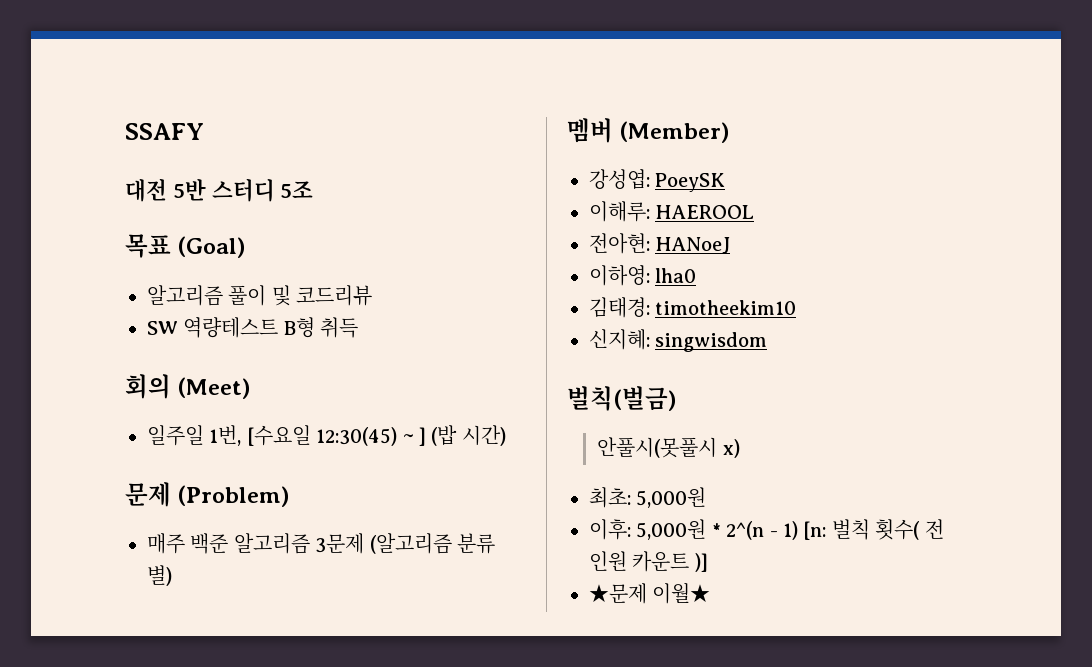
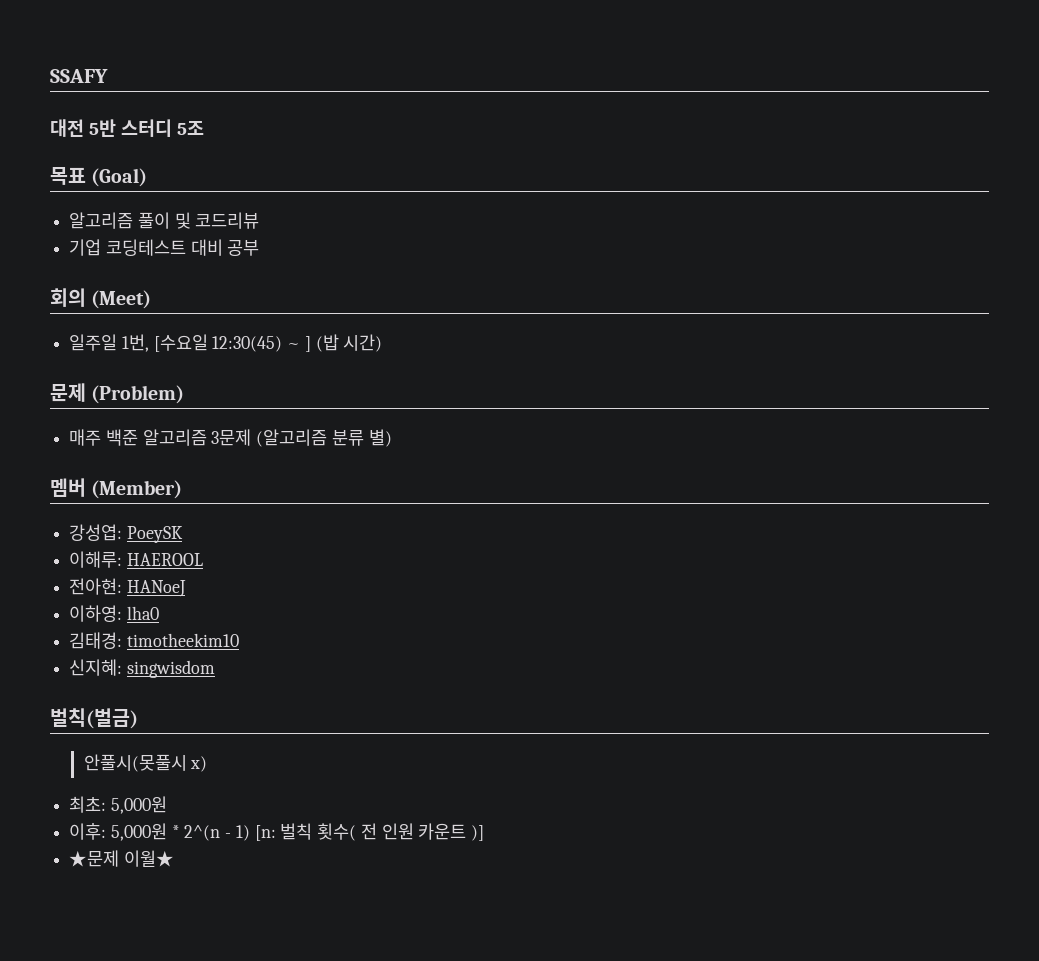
[147,317,359,338] SW 역량테스트 B형 취득 -> [69,239,260,256] 기업 코딩테스트 대비 공부

